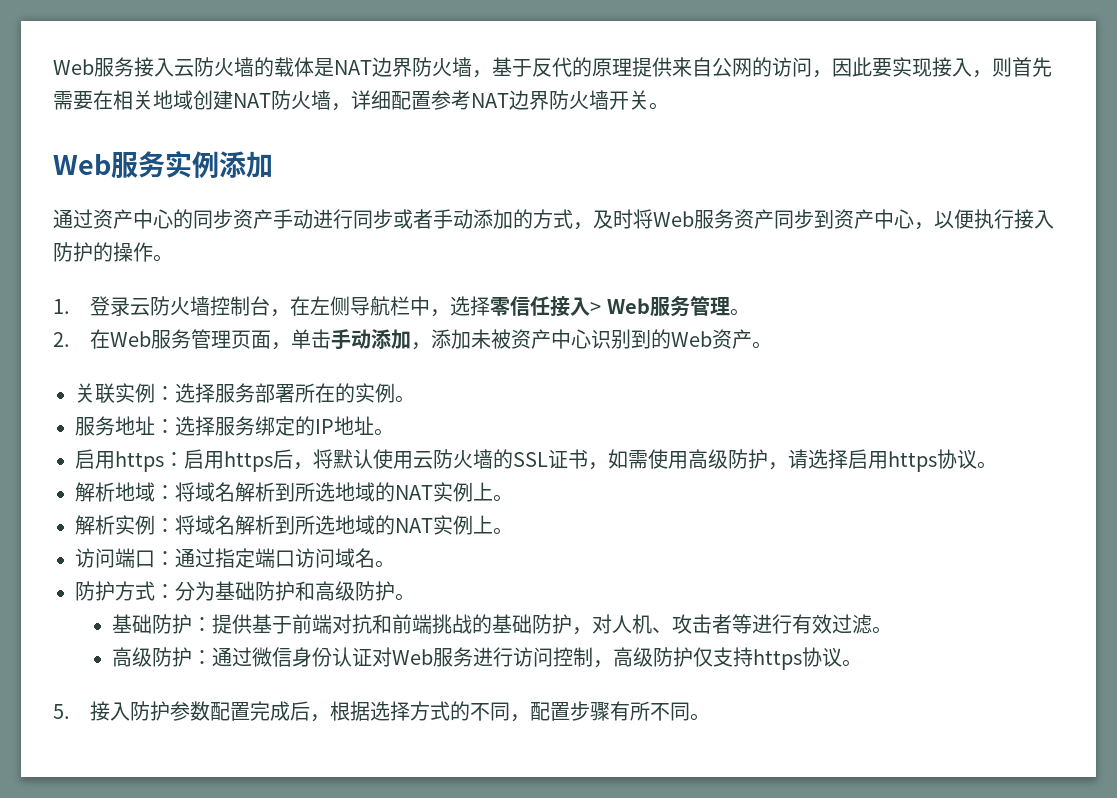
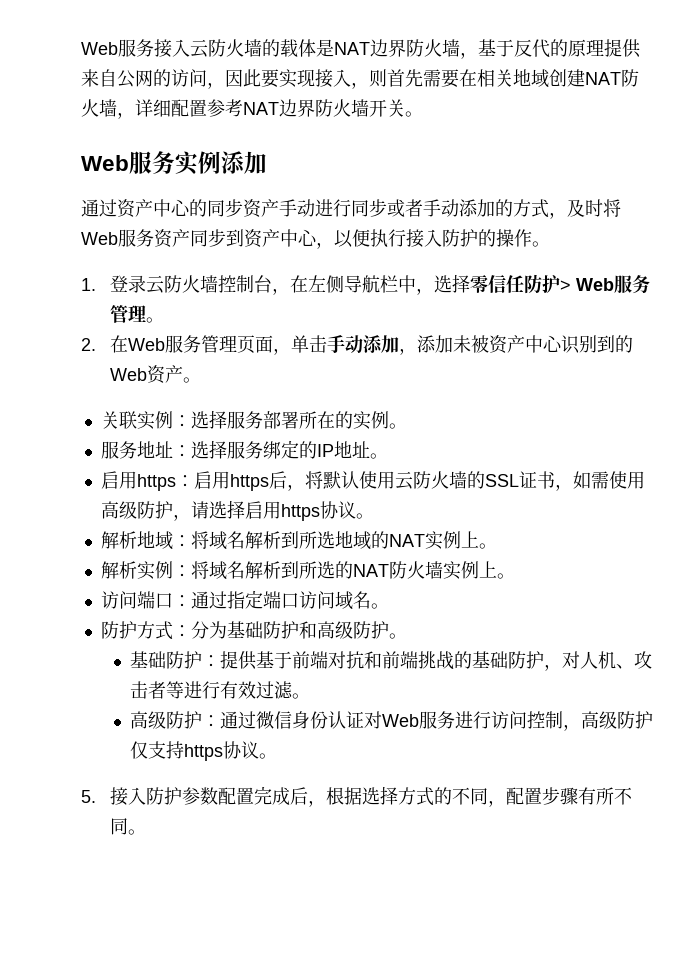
[550,296,591,317] 接入 -> [524,274,561,294] 防护
[335,515,433,535] 地域的NAT -> [334,561,443,579] 的NAT防火墙

